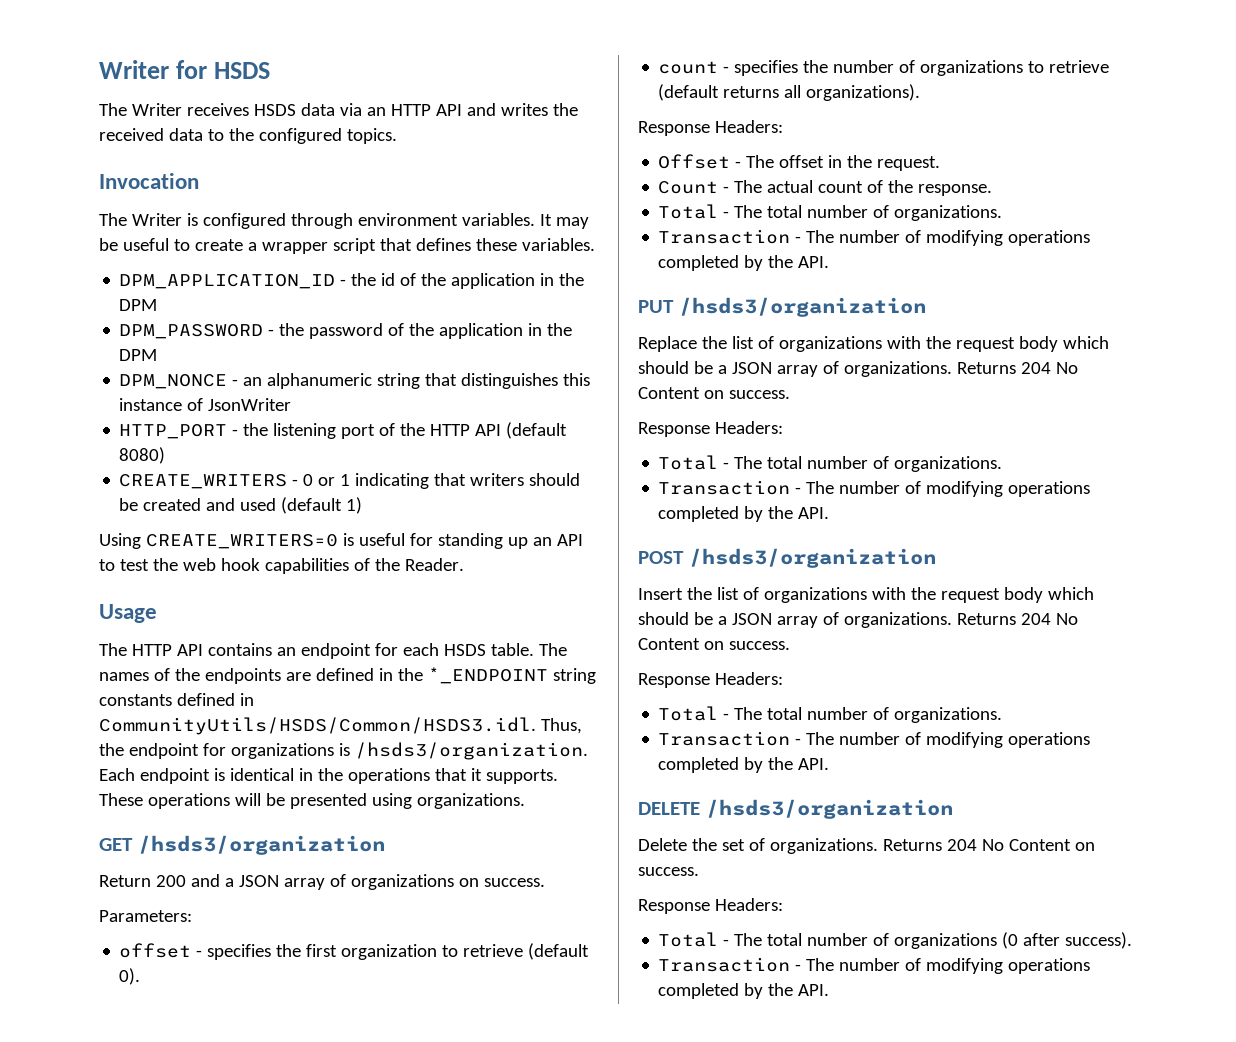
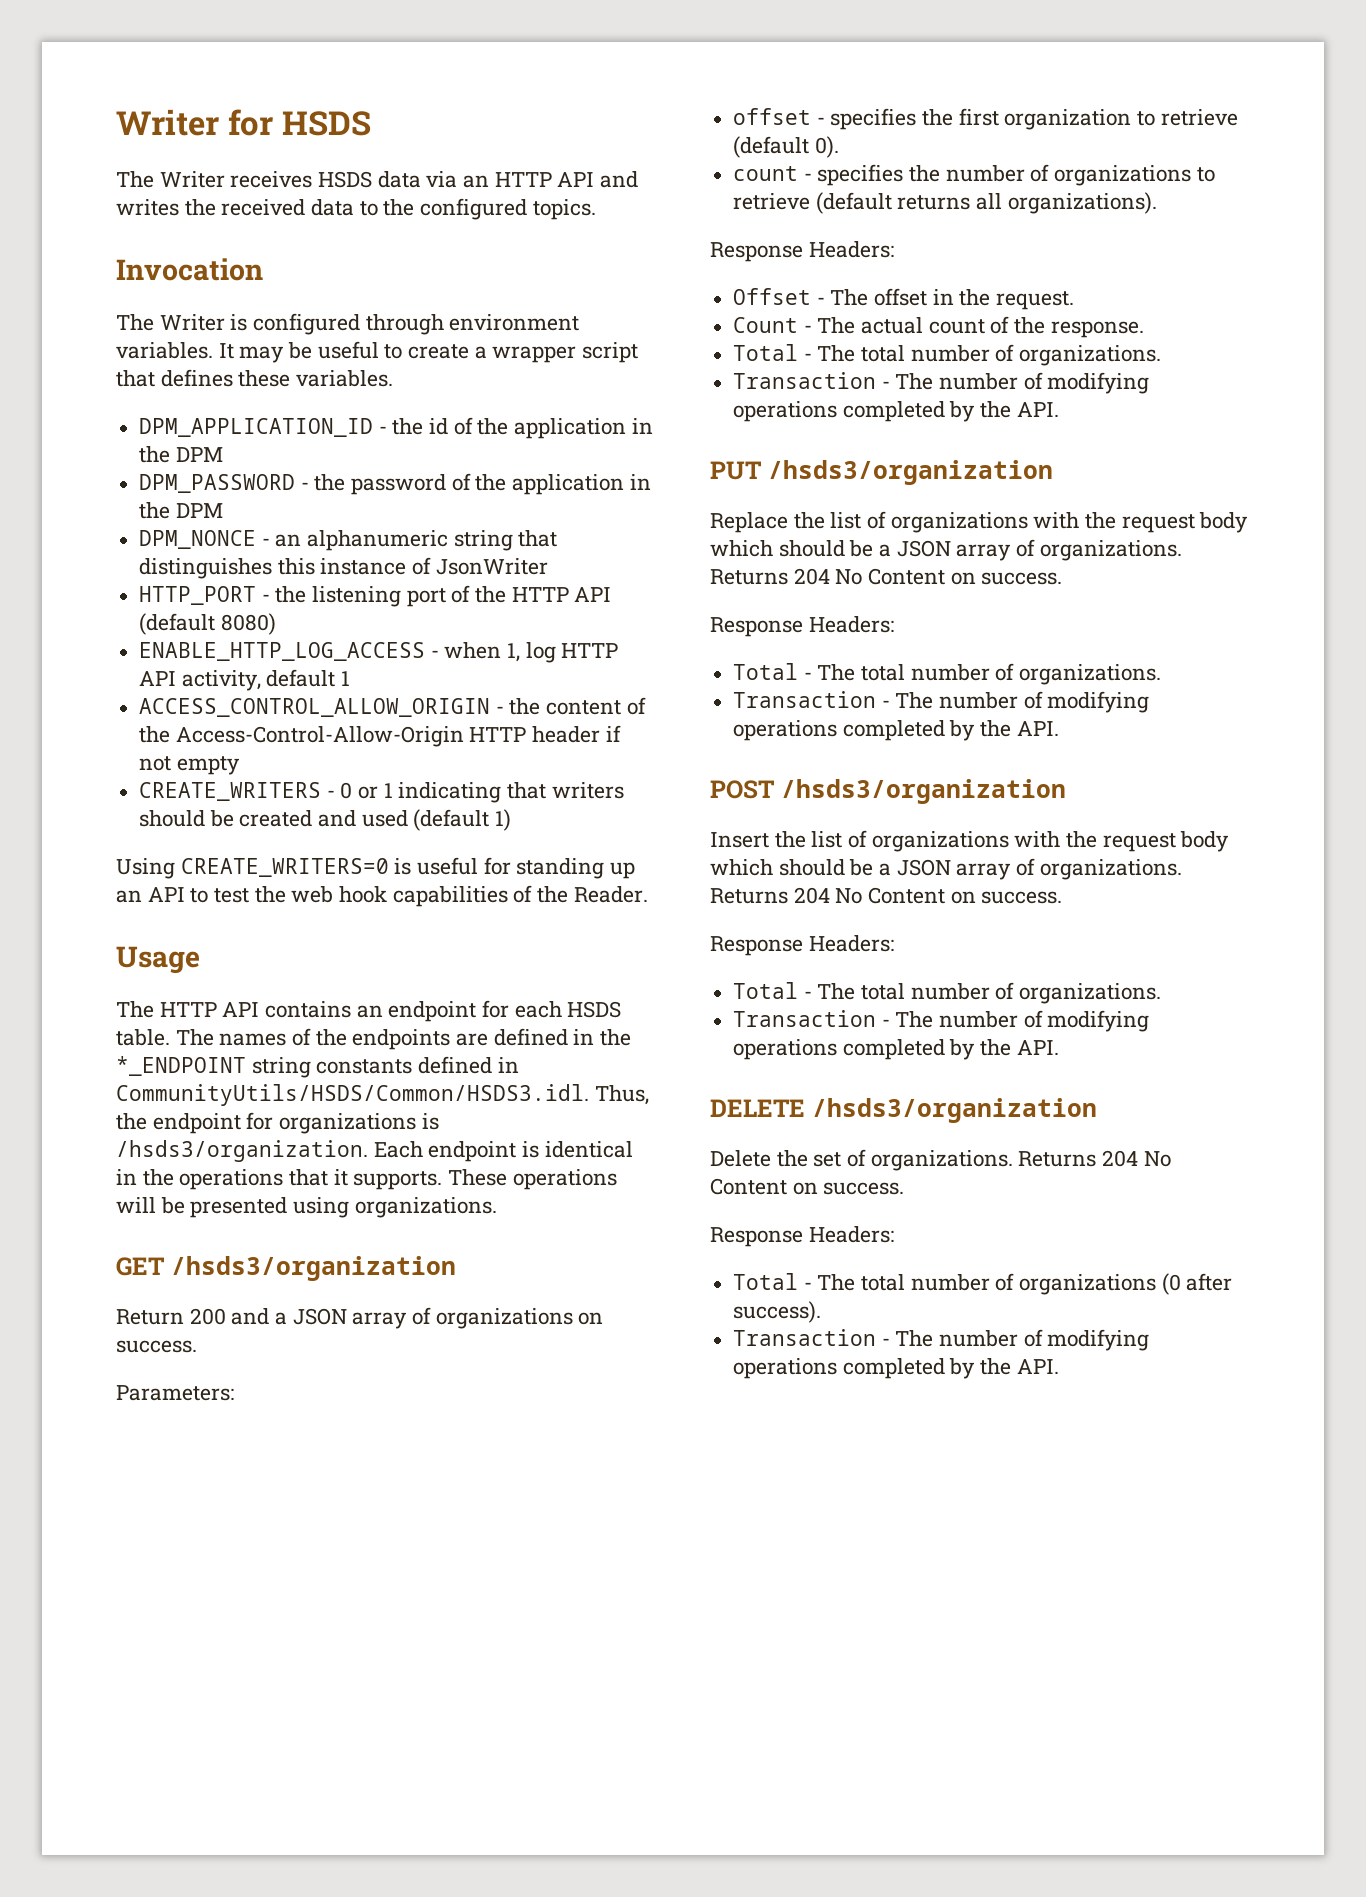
(166, 455) none -> [139,642,619,663] [139,669,351,691] [139,697,646,717] [139,725,621,747] [139,756,240,775] // ENABLE_HTTP_LOG_ACCESS - when 1, log HTTP API activity, default 1 // ACCESS_CONTROL_ALLOW_ORIGIN - the content of the Access-Control-Allow-Origin HTTP header if not empty

